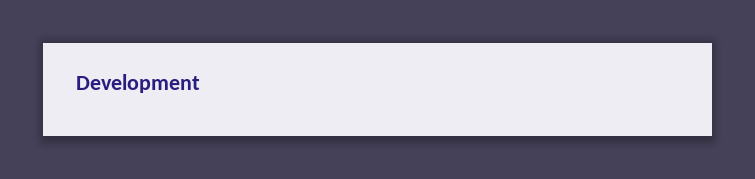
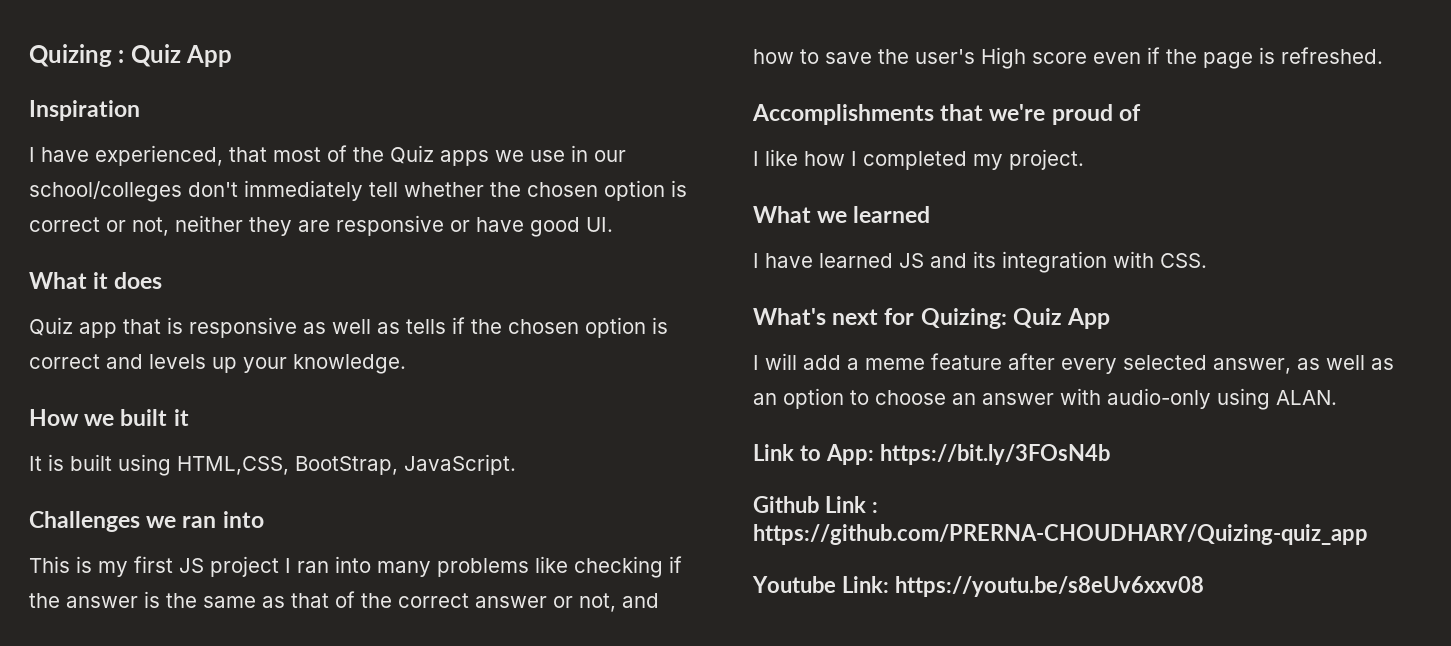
[76,74,200,93] Development -> [29,44,233,67] [29,100,140,121] [29,145,626,166] [29,180,687,202] [29,215,613,237] [29,272,163,289] [29,317,668,338] [29,354,406,374] [29,409,189,426] [29,454,516,476] [29,511,264,532] [29,556,682,578] [29,591,659,612] [753,47,1383,69] [752,104,1141,125] [753,149,1084,170] [753,206,931,223] [753,251,1207,273] [753,308,1111,329] [753,353,1394,374] [753,388,1337,410] [753,444,1110,465] [753,496,878,513] [753,524,1368,545] [752,576,1204,597] Quizing : Quiz App // Inspiration // I have experienced, that most of the Quiz apps we use in our school/colleges don't immediately tell whether the chosen option is correct or not, neither they are responsive or have good UI. // What it does // Quiz app that is responsive as well as tells if the chosen option is correct and levels up your knowledge. // How we built it // It is built using HTML,CSS, BootStrap, JavaScript. // Challenges we ran into // This is my first JS project I ran into many problems like checking if the answer is the same as that of the correct answer or not, and how to save the user's High score even if the page is refreshed. // Accomplishments that we're proud of // I like how I completed my project. // What we learned // I have learned JS and its integration with CSS. // What's next for Quizing: Quiz App // I will add a meme feature after every selected answer, as well as an option to choose an answer with audio-only using ALAN. // Link to App: https://bit.ly/3FOsN4b // Github Link : https://github.com/PRERNA-CHOUDHARY/Quizing-quiz_app // Youtube Link: https://youtu.be/s8eUv6xxv08

